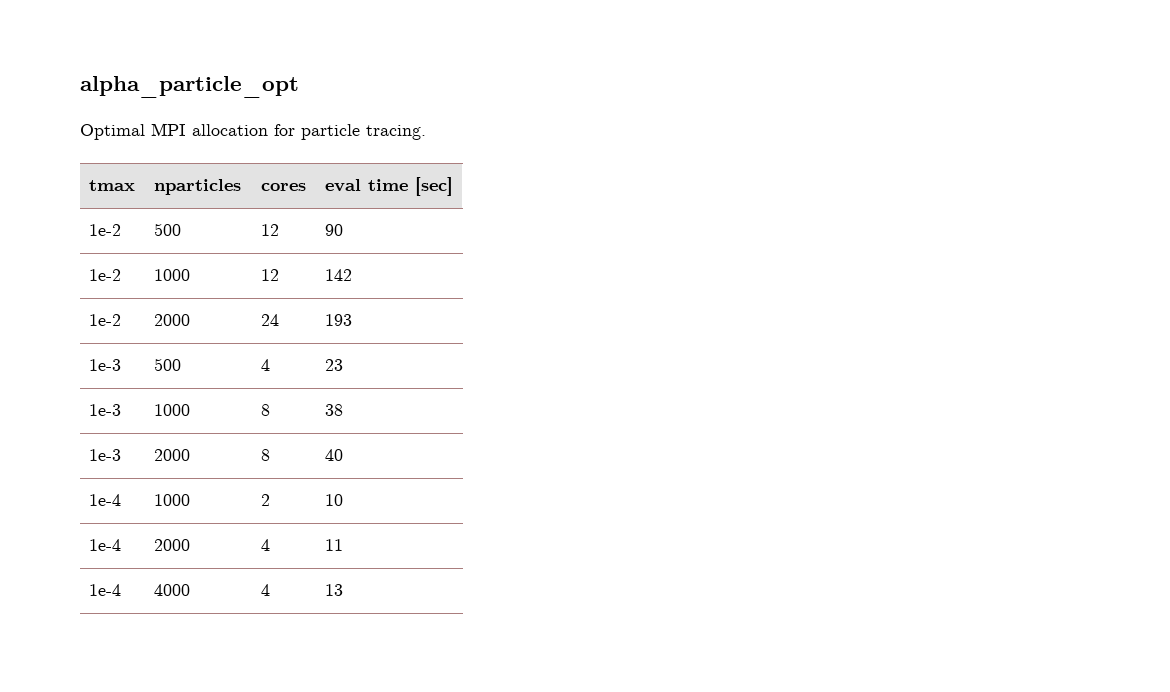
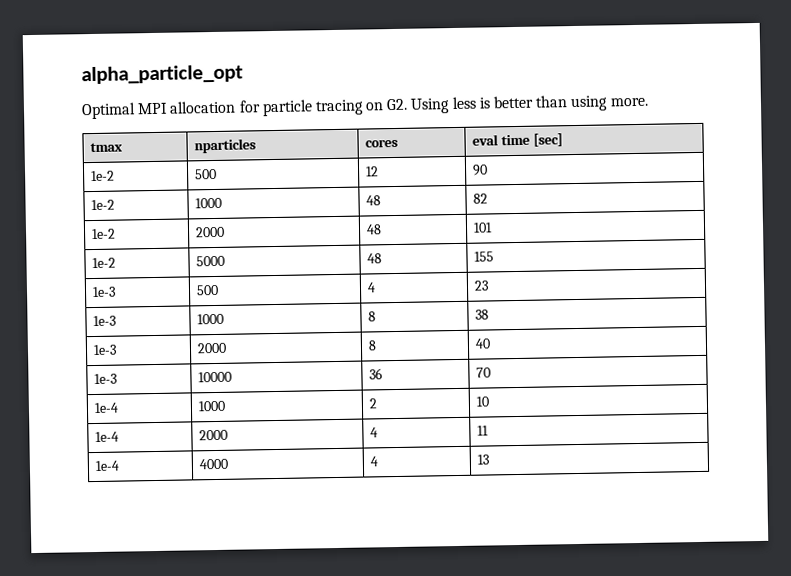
[366,125,426,140] tracing. -> [314,95,649,116] tracing on G2. Using less is better than using more.
[261,269,280,281] [325,269,353,281] 12 | 142 -> [365,195,381,206] [472,193,488,204] 48 | 82
[261,314,280,326] [325,314,353,326] 24 | 193 -> [365,224,382,235] [472,222,493,233] [91,257,116,269] [195,255,225,267] [366,253,382,264] [473,251,494,262] 48 | 101 // 1e-2 | 5000 | 48 | 155
(344, 455) none -> [93,373,117,385] [197,371,232,383] [368,368,383,380] [475,367,491,378] // 1e-3 | 10000 | 36 | 70

